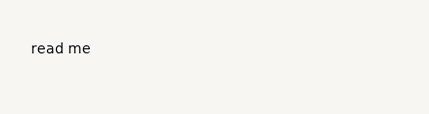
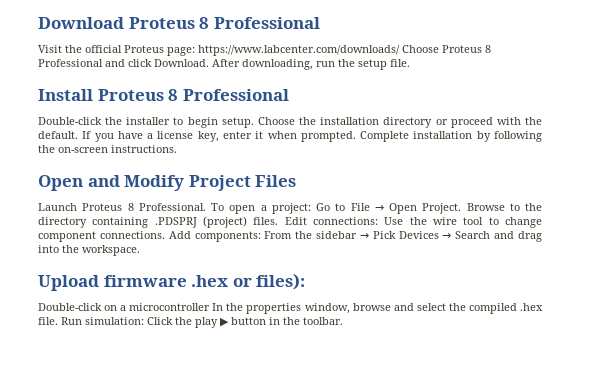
[30,42,91,54] read me -> [38,17,320,29] [38,45,491,56] [38,59,410,70] [38,89,289,101] [38,117,542,128] [38,131,542,142] [38,145,177,153] [38,175,297,191] [38,203,542,214] [38,216,542,228] [38,231,543,242] [38,245,140,256] [38,273,306,291] [38,303,544,314] [38,317,343,328] Download Proteus 8 Professional // Visit the official Proteus page: https://www.labcenter.com/downloads/ Choose Proteus 8 Professional and click Download. After downloading, run the setup file. // Install Proteus 8 Professional // Double-click the installer to begin setup. Choose the installation directory or proceed with the default. If you have a license key, enter it when prompted. Complete installation by following the on-screen instructions. // Open and Modify Project Files // Launch Proteus 8 Professional. To open a project: Go to File → Open Project. Browse to the directory containing .PDSPRJ (project) files. Edit connections: Use the wire tool to change component connections. Add components: From the sidebar → Pick Devices → Search and drag into the workspace. // Upload firmware .hex or files): // Double-click on a microcontroller In the properties window, browse and select the compiled .hex file. Run simulation: Click the play ▶ button in the toolbar.

